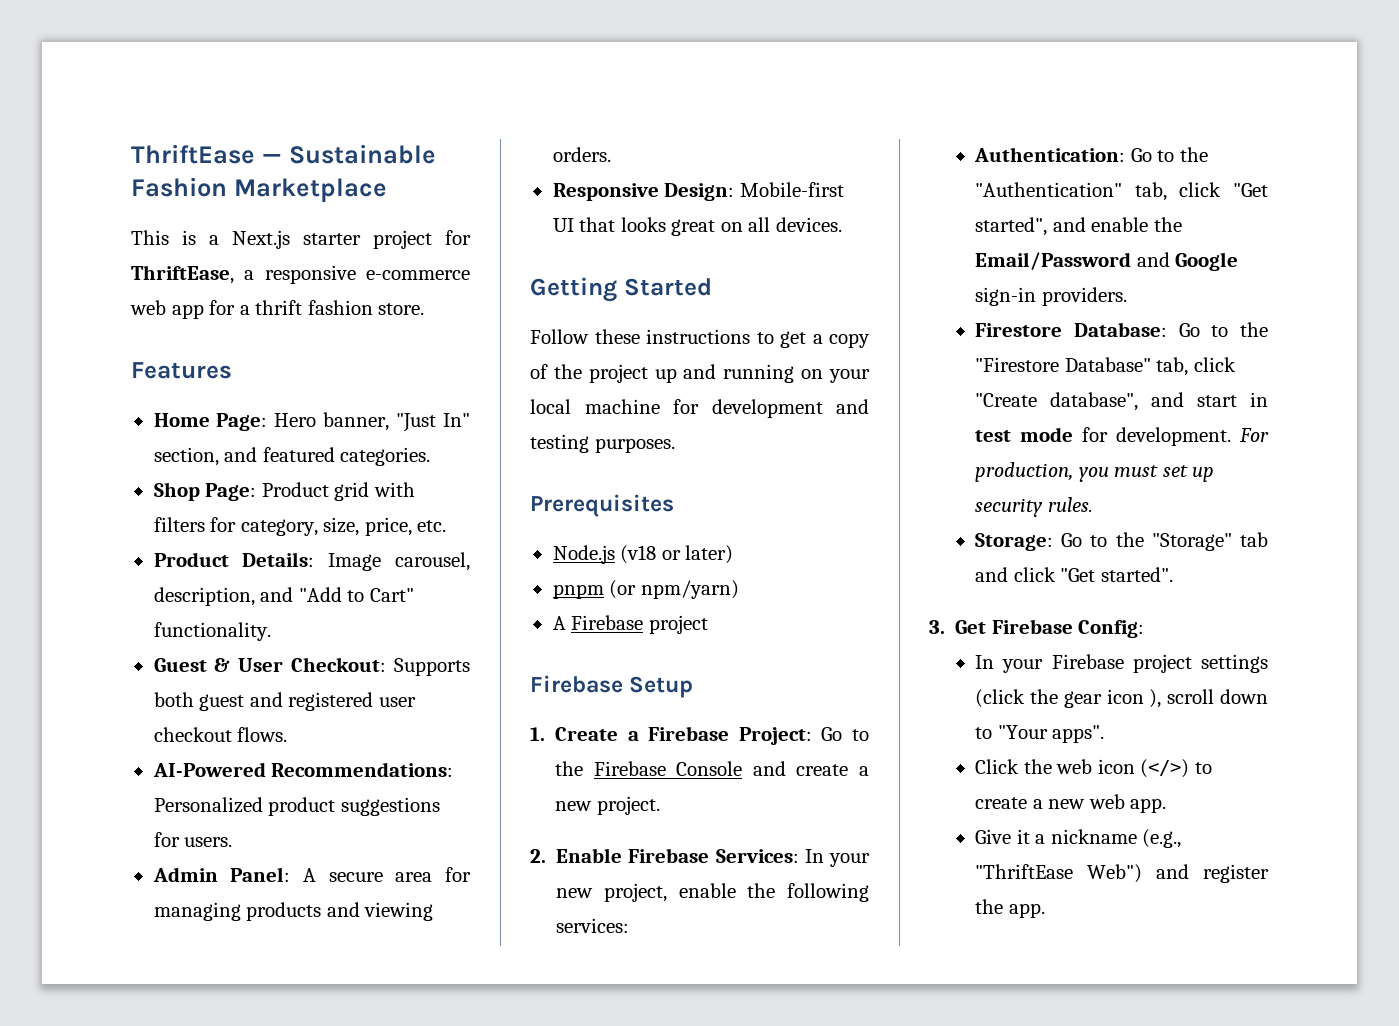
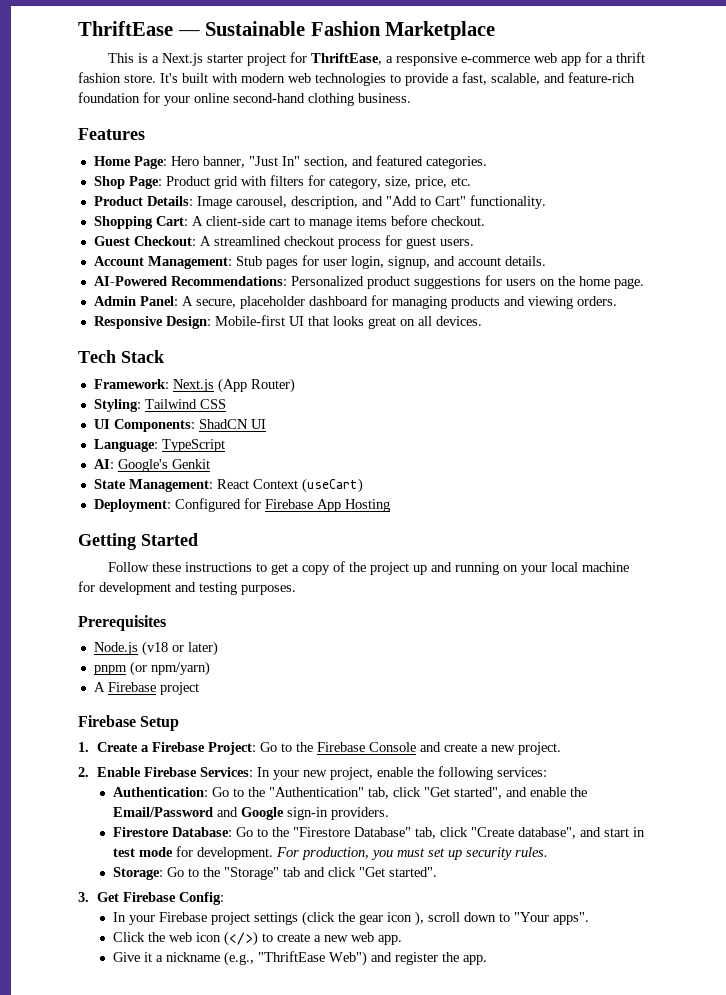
(425, 309) none -> [160,72,635,86] [78,92,411,106] It's built with modern web technologies to provide a fast, scalable, and feature-rich foundation for your online second-hand clothing business.
[153,657,470,676] [153,692,416,711] [153,727,288,742] Guest & User Checkout: Supports both guest and registered user checkout flows. -> [93,215,485,229] [93,235,474,249] [93,255,546,269] Shopping Cart: A client-side cart to manage items before checkout. // Guest Checkout: A streamlined checkout process for guest users. // Account Management: Stub pages for user login, signup, and account details.
[184,837,233,847] users. -> [505,276,644,289] users on the home page.
[328,872,433,882] secure area -> [195,296,368,309] secure, placeholder dashboard
(842, 224) none -> [78,350,164,363] [93,378,295,393] [93,399,226,412] [93,419,266,432] [93,439,225,452] [93,459,210,472] [93,478,363,493] [93,498,390,512] // Tech Stack // Framework: Next.js (App Router) // Styling: Tailwind CSS // UI Components: ShadCN UI // Language: TypeScript // AI: Google's Genkit // State Management: React Context (useCart) // Deployment: Configured for Firebase App Hosting

